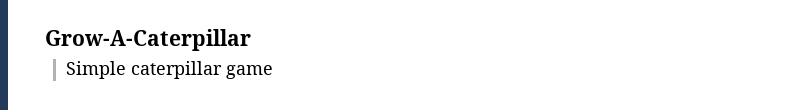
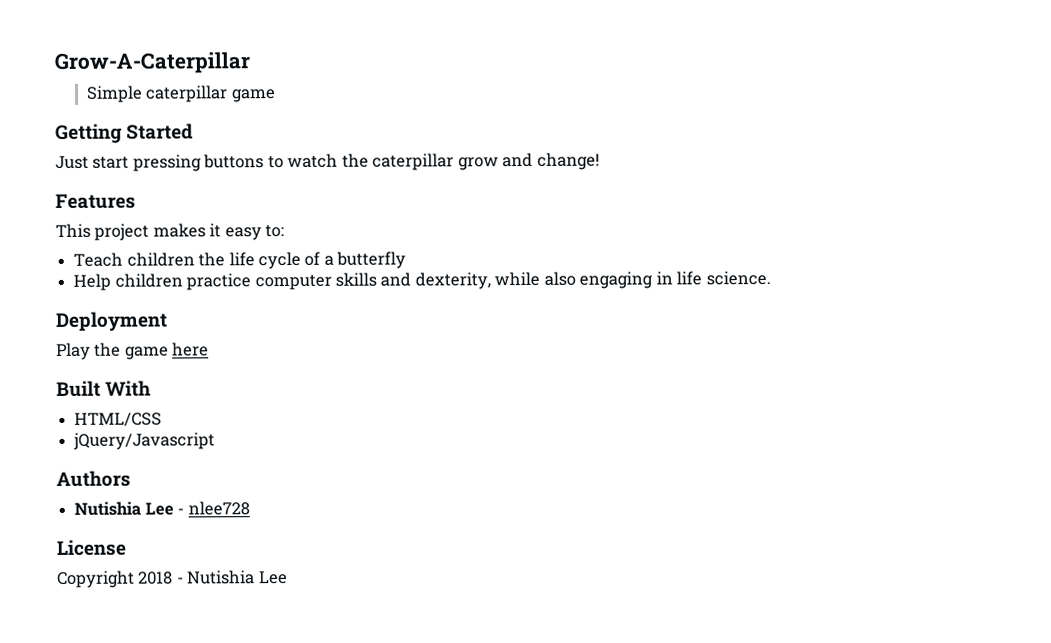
(273, 72) none -> [55,123,194,144] [55,152,600,172] [55,193,136,209] [55,223,285,241] [73,251,407,270] [73,270,771,291] [55,311,168,332] [56,342,210,360] [56,380,152,397] [74,412,163,427] [73,432,216,450] [56,470,131,487] [74,501,250,516] [56,539,126,556] [57,570,288,588] // Getting Started // Just start pressing buttons to watch the caterpillar grow and change! // Features // This project makes it easy to: // Teach children the life cycle of a butterfly // Help children practice computer skills and dexterity, while also engaging in life science. // Deployment // Play the game here // Built With // HTML/CSS // jQuery/Javascript // Authors // Nutishia Lee - nlee728 // License // Copyright 2018 - Nutishia Lee

